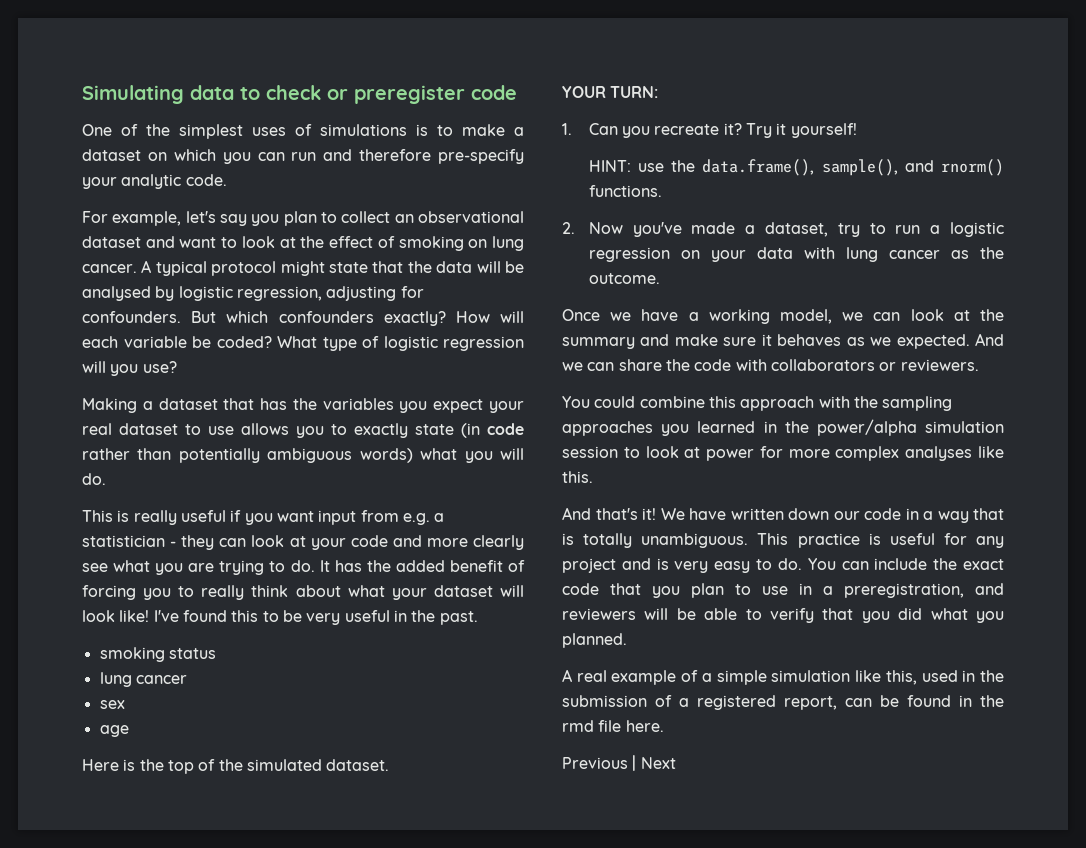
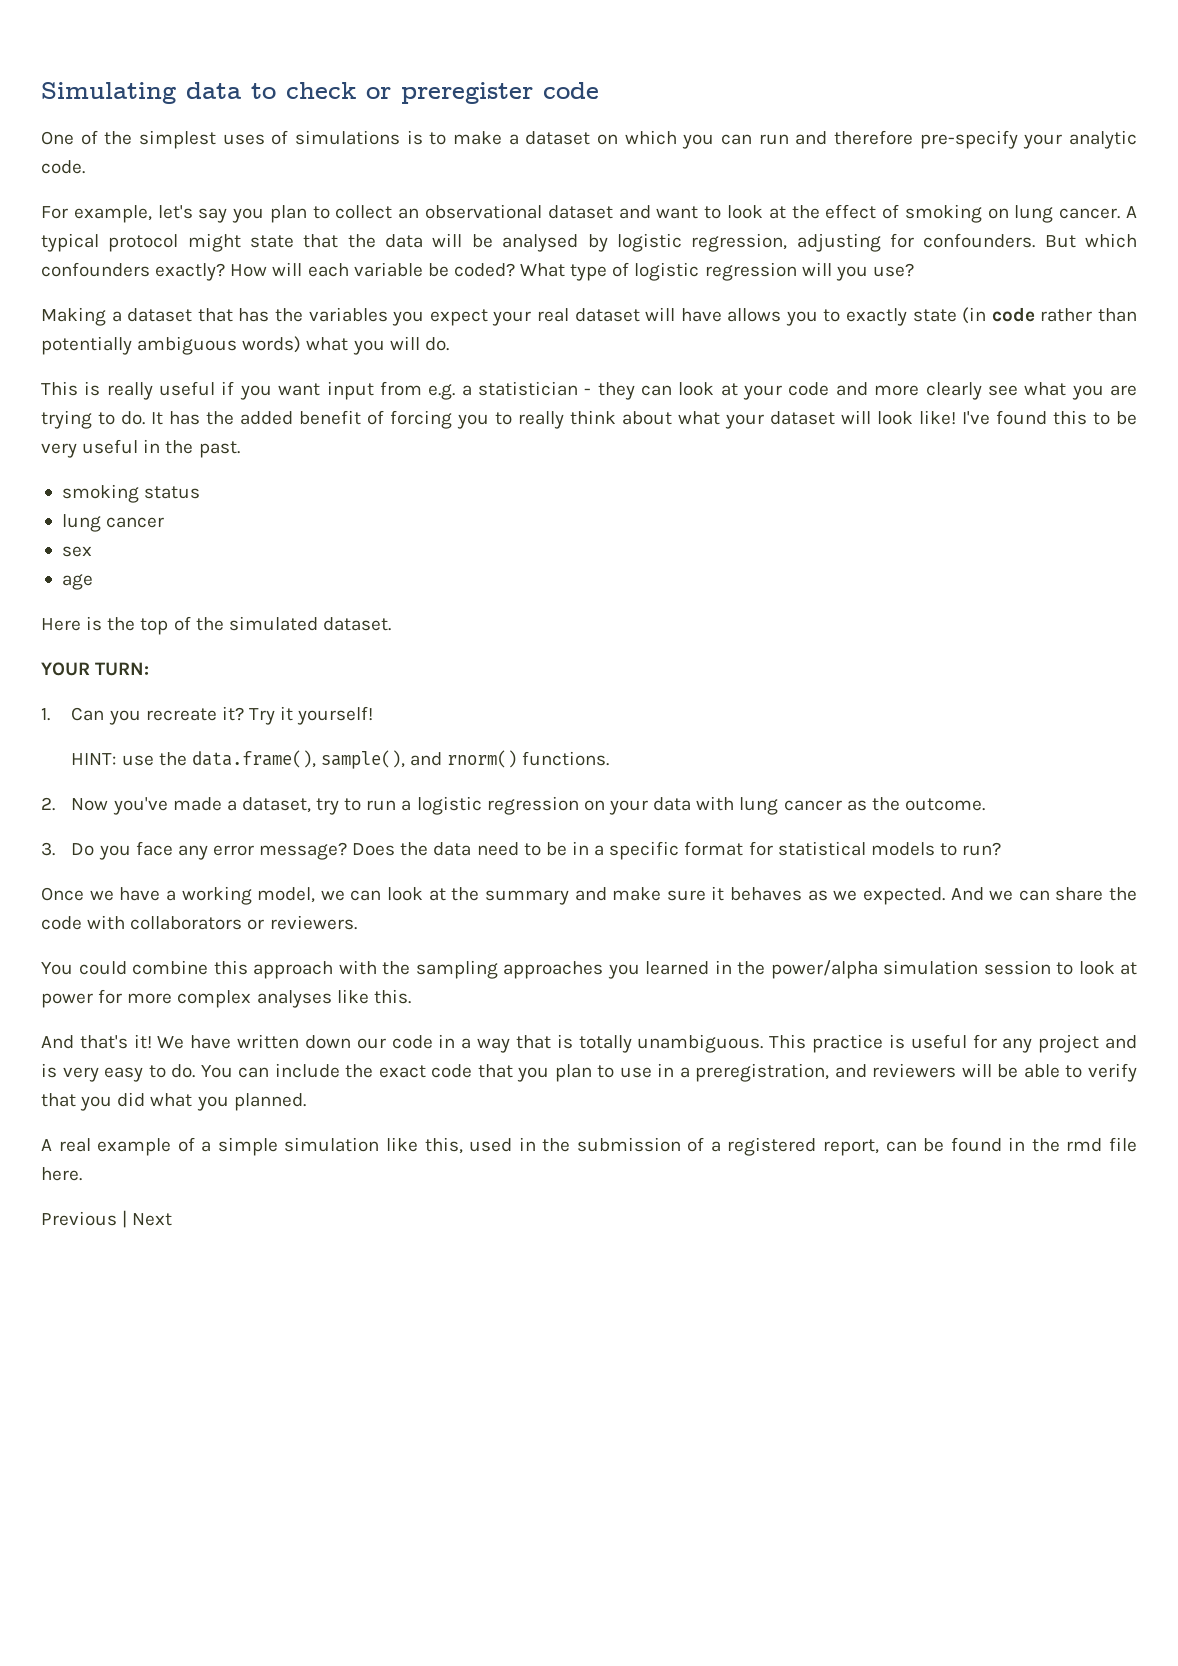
[185,424,234,435] to use -> [645,307,722,322] will have
(660, 278) none -> [41,841,1002,860] // 3. Do you face any error message? Does the data need to be in a specific format for statistical models to run?

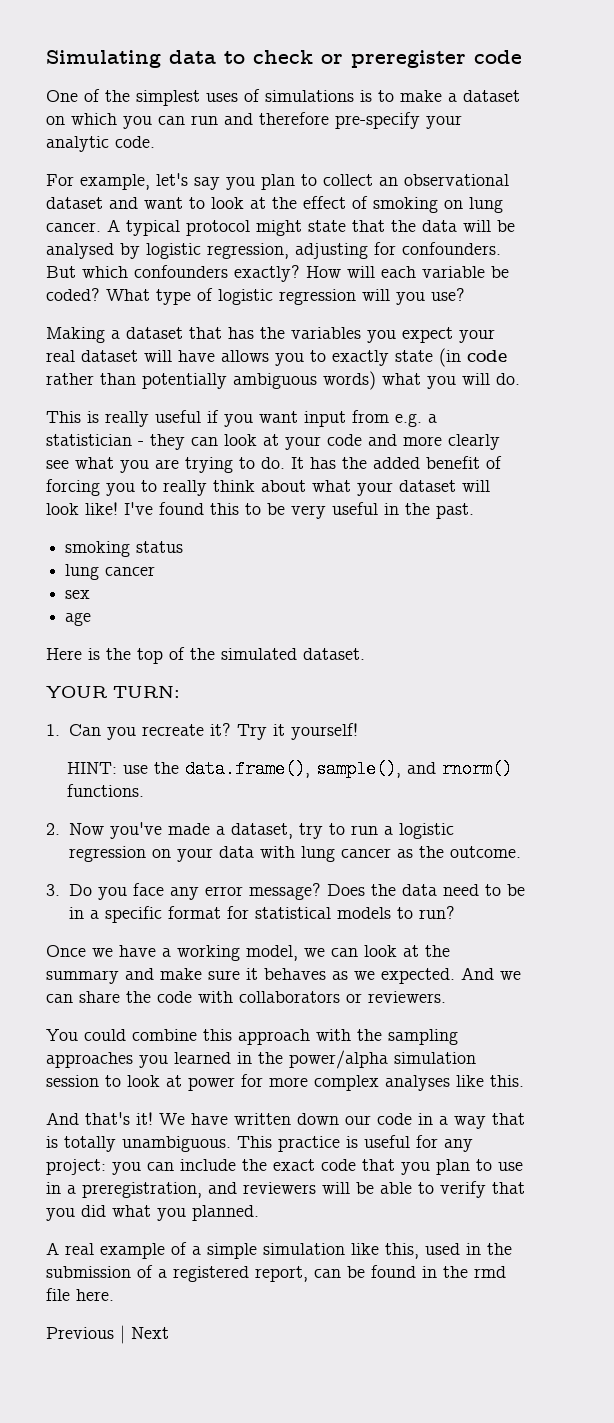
[1038,1034,1138,1053] [41,1063,233,1082] project and is very easy to do. You -> [46,1159,141,1175] project: you

